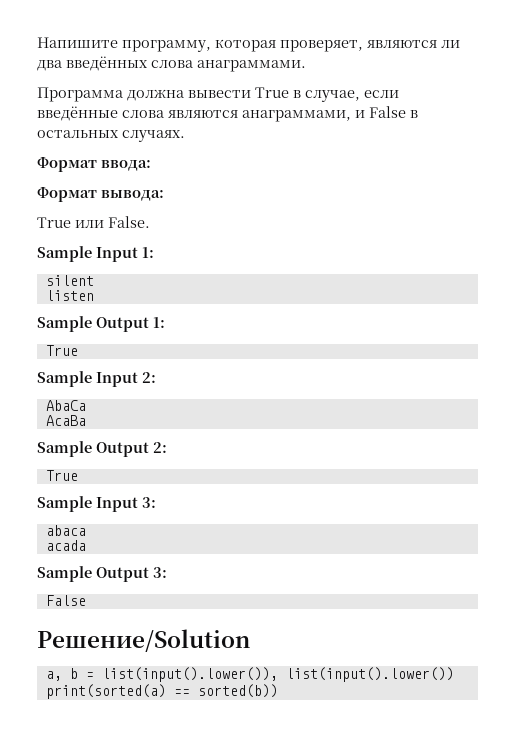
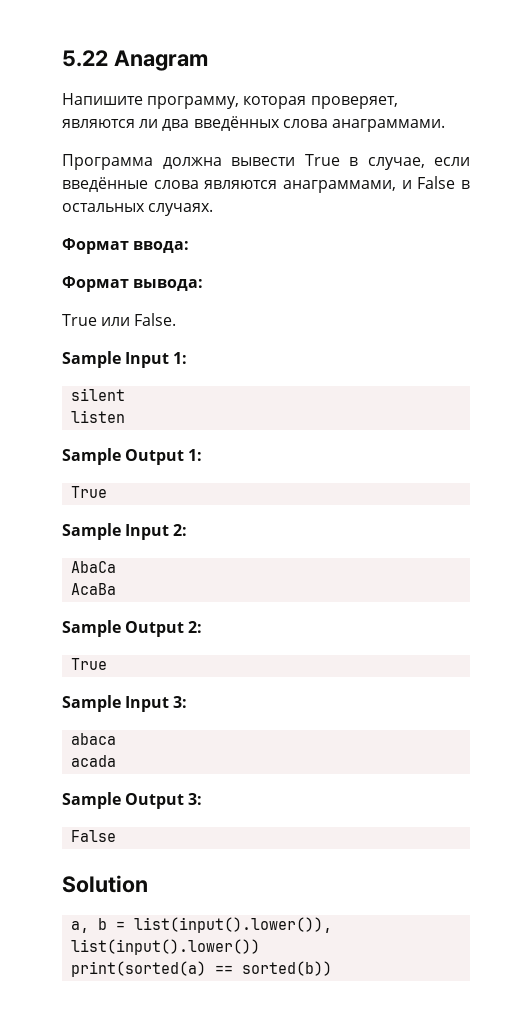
(37, 42) none -> [62,50,208,71] 5.22 Anagram //
[37,629,250,652] Решение/Solution -> [62,875,148,893] Solution

